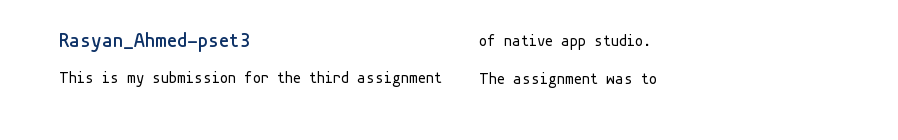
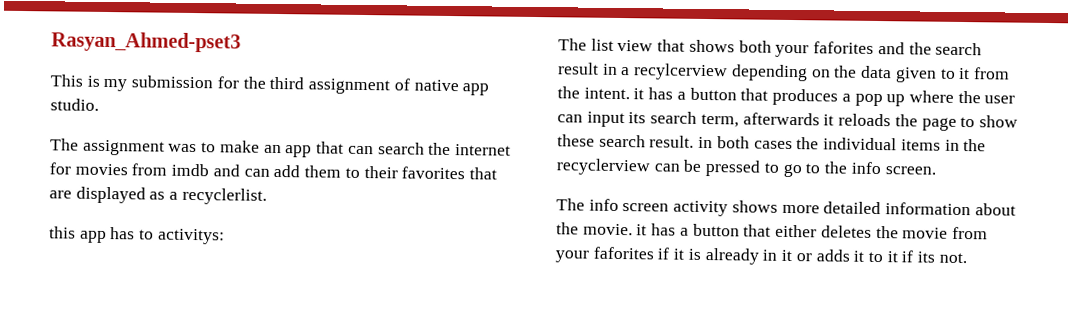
(657, 78) none -> [219,140,511,158] [49,162,497,180] [49,186,267,205] [49,226,225,245] [558,38,983,58] [558,62,1010,83] [557,86,1016,107] [557,111,1018,131] [557,134,987,152] [556,158,936,178] [556,198,1016,217] [556,222,988,240] [555,246,967,265] make an app that can search the internet for movies from imdb and can add them to their favorites that are displayed as a recyclerlist. // this app has to activitys: // The list view that shows both your faforites and the search result in a recylcerview depending on the data given to it from the intent. it has a button that produces a pop up where the user can input its search term, afterwards it reloads the page to show these search result. in both cases the individual items in the recyclerview can be pressed to go to the info screen. // The info screen activity shows more detailed information about the movie. it has a button that either deletes the movie from your faforites if it is already in it or adds it to it if its not.

